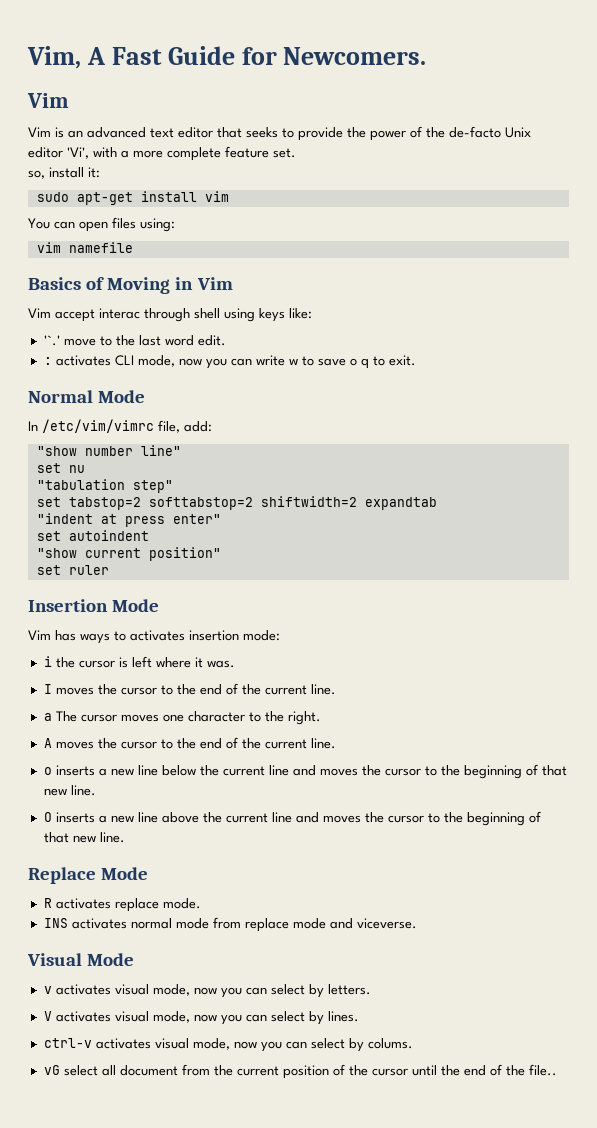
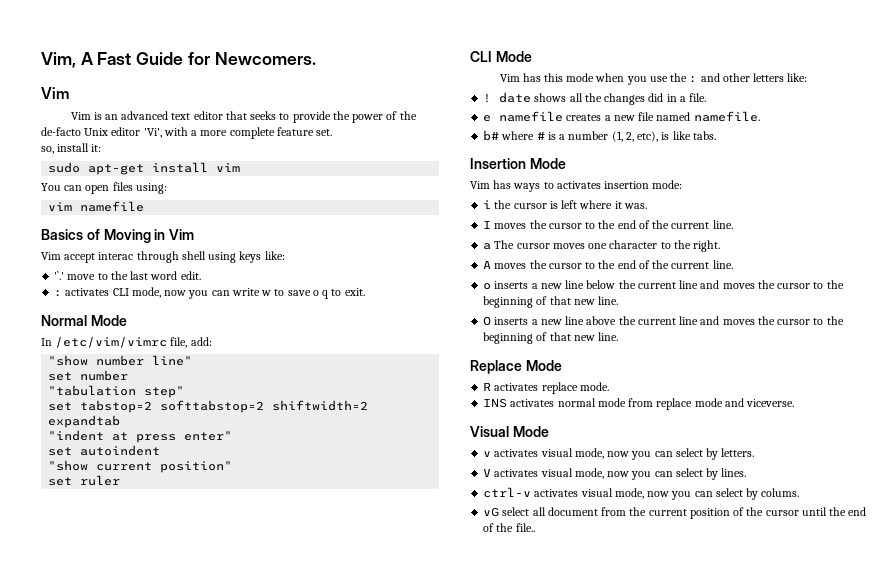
[68,465,85,473] nu -> [80,370,129,381] number
(109, 570) none -> [470,51,532,62] [499,73,808,85] [483,92,707,105] [483,111,760,122] [483,130,716,142] // CLI Mode // Vim has this mode when you use the : and other letters like: // ! date shows all the changes did in a file. // e namefile creates a new file named namefile. // b# where # is a number (1, 2, etc), is like tabs.

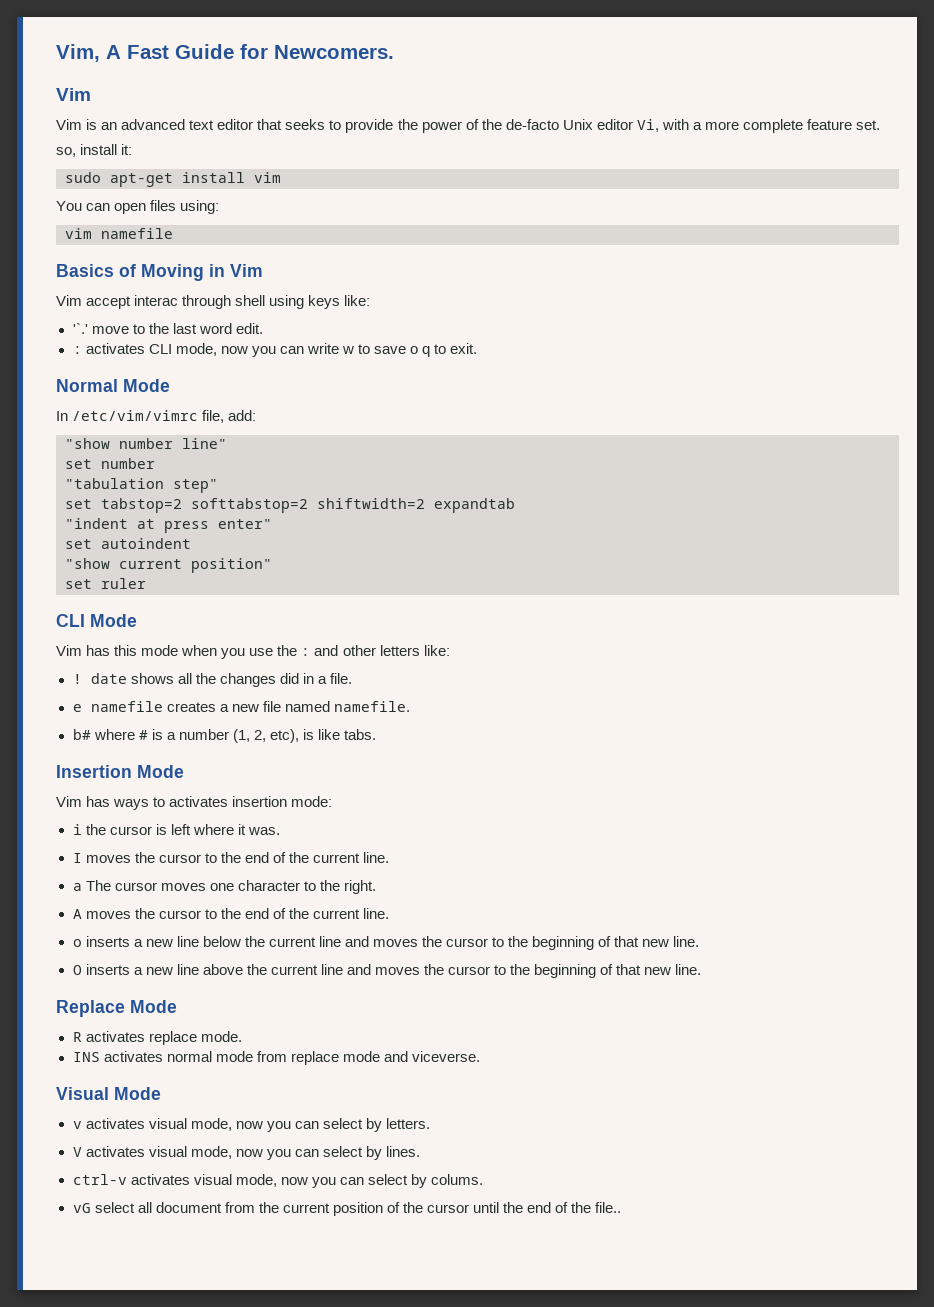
[143,128,162,138] 'Vi', -> [636,119,659,132] Vi,

